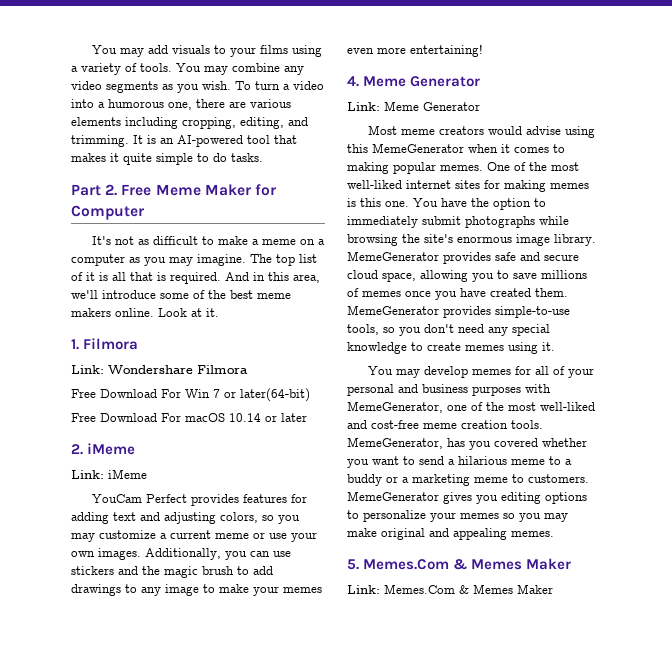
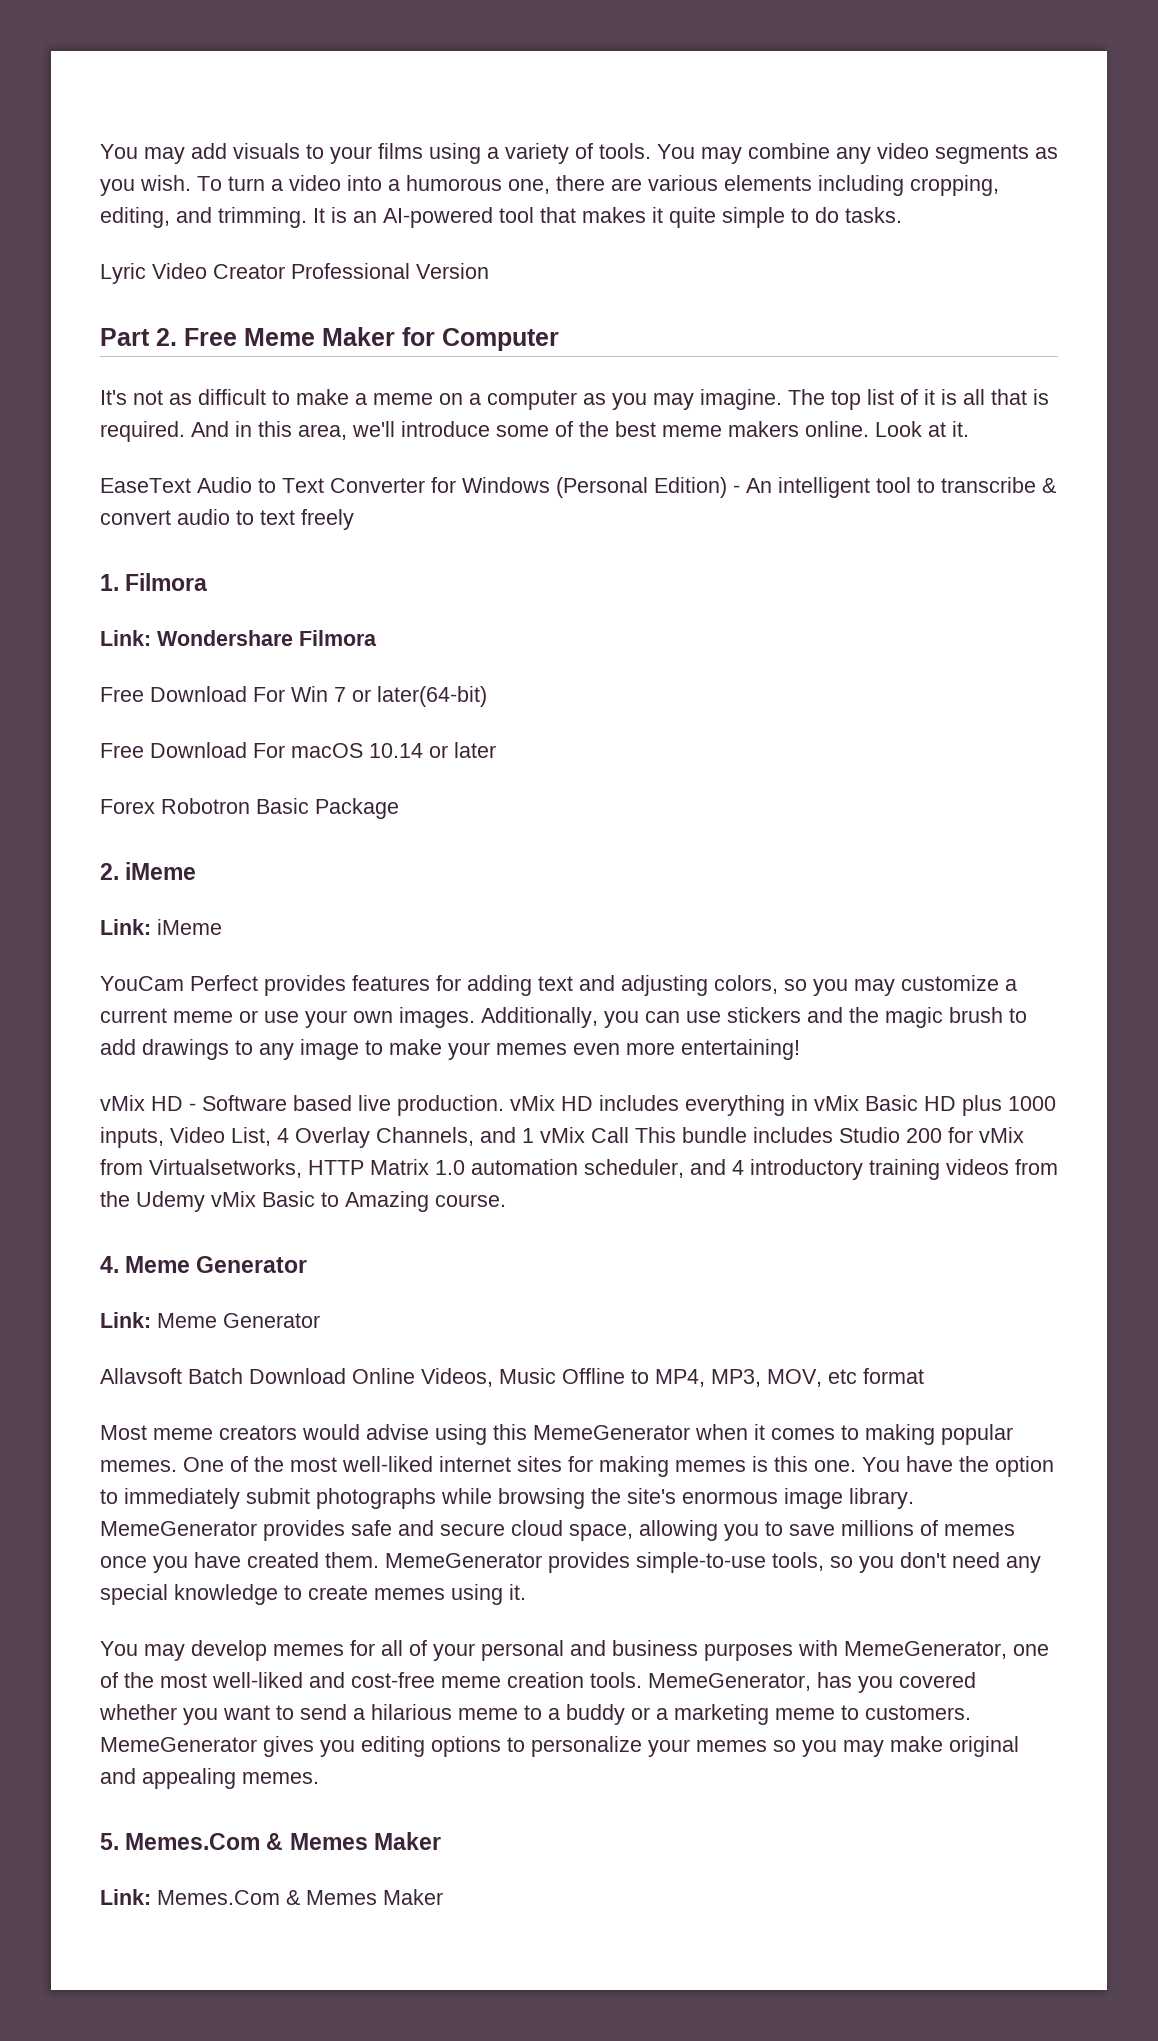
(263, 157) none -> [100,263,489,284] // Lyric Video Creator Professional Version
(219, 312) none -> [100,477,1056,498] [100,509,354,530] // EaseText Audio to Text Converter for Windows (Personal Edition) - An intelligent tool to transcribe & convert audio to text freely
(307, 417) none -> [100,798,399,819] // Forex Robotron Basic Package
(483, 50) none -> [100,1095,1056,1116] [100,1127,1024,1148] [100,1159,1058,1180] [100,1191,506,1212] // vMix HD - Software based live production. vMix HD includes everything in vMix Basic HD plus 1000 inputs, Video List, 4 Overlay Channels, and 1 vMix Call This bundle includes Studio 200 for vMix from Virtualsetworks, HTTP Matrix 1.0 automation scheduler, and 4 introductory training videos from the Udemy vMix Basic to Amazing course.
(480, 106) none -> [100,1368,924,1387] // Allavsoft Batch Download Online Videos, Music Offline to MP4, MP3, MOV, etc format

